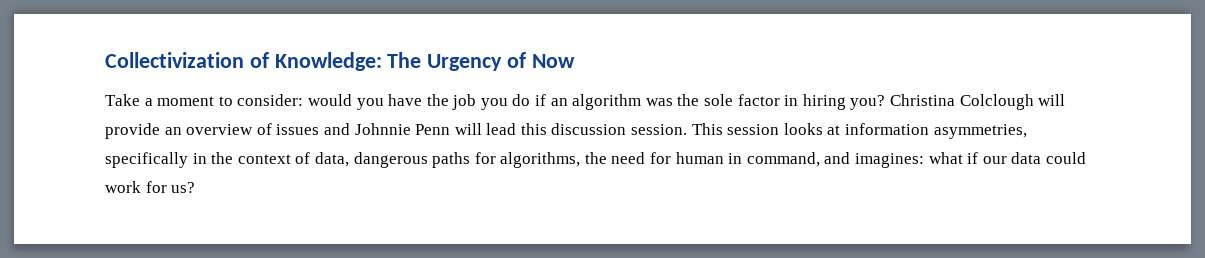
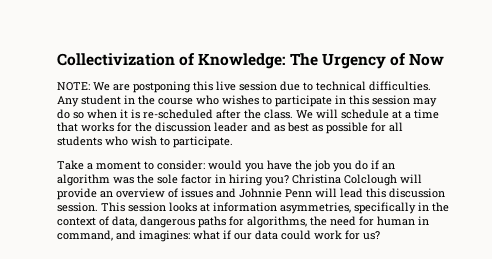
(575, 61) none -> [57,81,431,93] [57,95,437,107] [57,109,439,119] [57,122,403,134] [57,136,233,148] // NOTE: We are postponing this live session due to technical difficulties. Any student in the course who wishes to participate in this session may do so when it is re-scheduled after the class. We will schedule at a time that works for the discussion leader and as best as possible for all students who wish to participate.

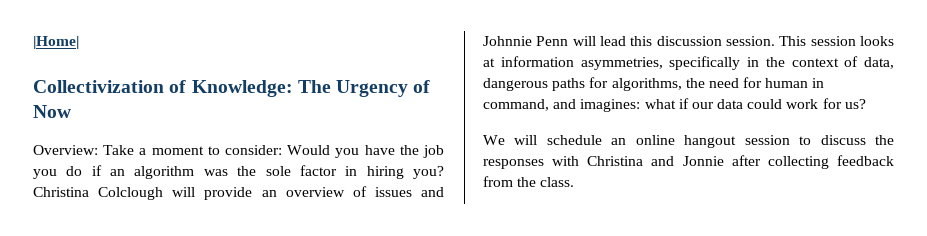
(57, 59) none -> [33,36,79,49] |Home| //
[57,81,431,93] [57,95,437,107] [57,109,439,119] [57,122,403,134] [57,136,233,148] NOTE: We are postponing this live session due to technical difficulties. Any student in the course who wishes to participate in this session may do so when it is re-scheduled after the class. We will schedule at a time that works for the discussion leader and as best as possible for all students who wish to participate. // -> [33,145,98,155] Overview:
[208,160,242,170] would -> [287,145,331,155] Would
(380, 235) none -> [483,135,894,148] [483,155,894,169] [483,176,575,187] // We will schedule an online hangout session to discuss the responses with Christina and Jonnie after collecting feedback from the class.

